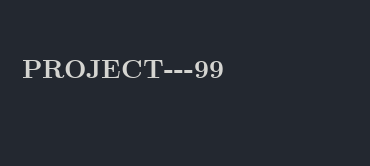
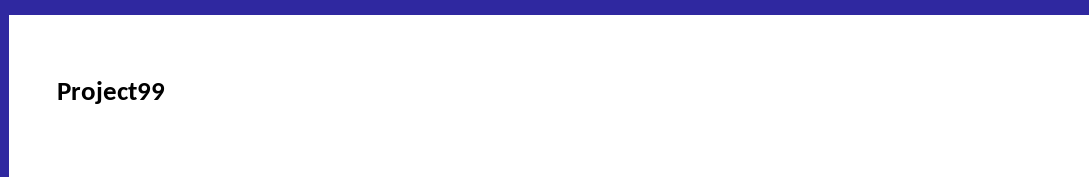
[22,60,224,78] PROJECT---99 -> [57,81,165,104] Project99

